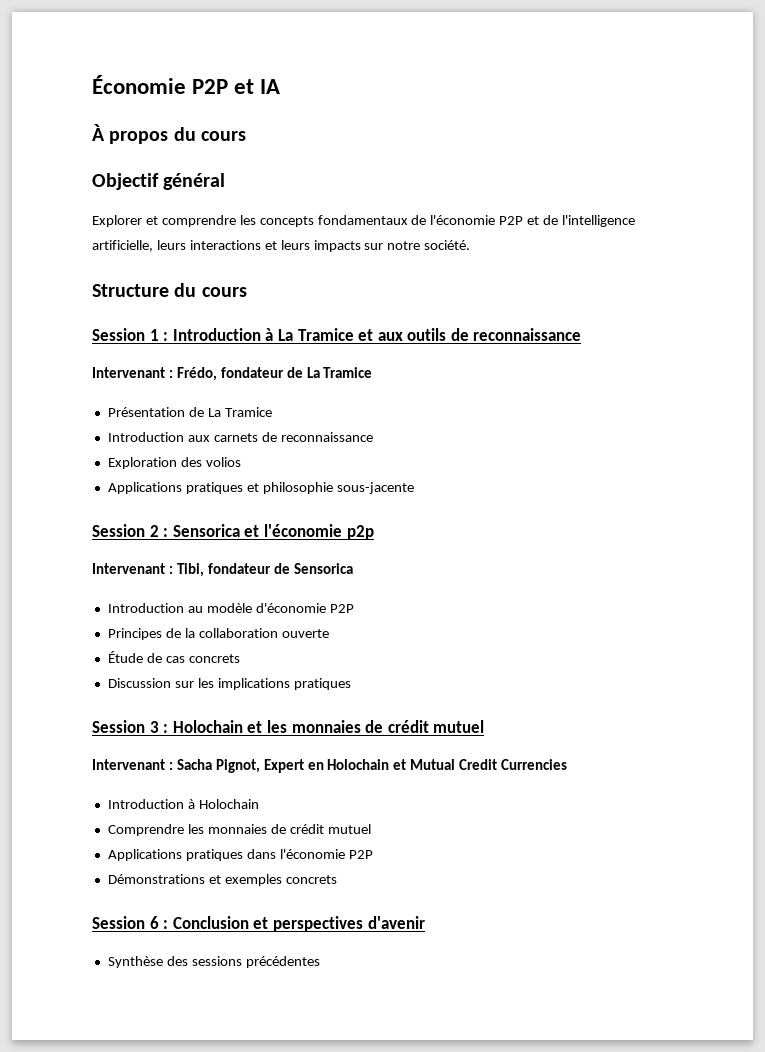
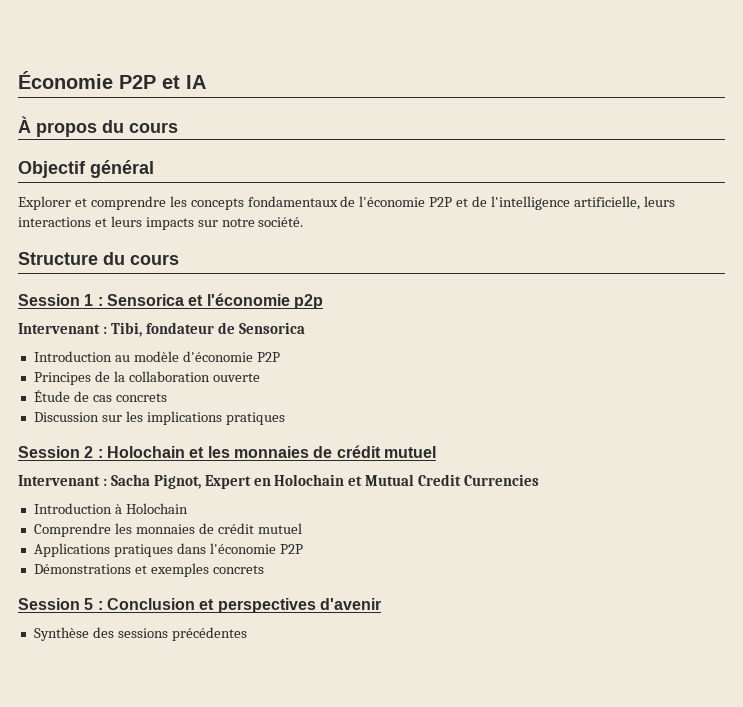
[172,328,582,341] [92,367,373,381] [107,407,272,417] [107,432,373,442] [107,457,241,469] [107,482,414,494] [92,524,169,537] Introduction à La Tramice et aux outils de reconnaissance // Intervenant : Frédo, fondateur de La Tramice // Présentation de La Tramice // Introduction aux carnets de reconnaissance // Exploration des volios // Applications pratiques et philosophie sous-jacente // Session 2 : -> (103, 301) none
[149,721,159,733] 3 -> [84,446,94,458] 2
[149,916,159,929] 6 -> [84,598,94,610] 5

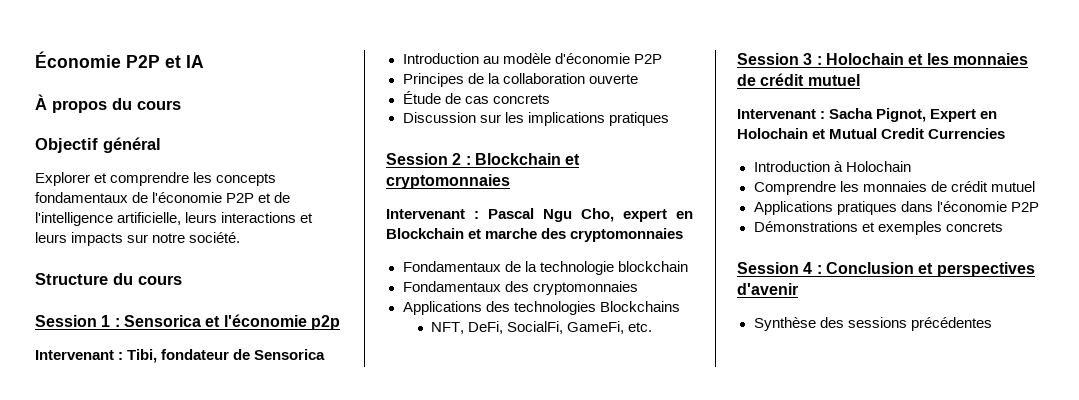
(103, 453) none -> [474,153,581,165] [386,174,510,189] [386,208,693,222] [386,228,684,242] [402,261,688,275] [402,281,638,295] [402,301,680,315] [431,321,653,334] [737,53,822,65] Blockchain et cryptomonnaies // Intervenant : Pascal Ngu Cho, expert en Blockchain et marche des cryptomonnaies // Fondamentaux de la technologie blockchain // Fondamentaux des cryptomonnaies // Applications des technologies Blockchains // NFT, DeFi, SocialFi, GameFi, etc. // Session 3 :
[84,598,94,610] 5 -> [803,262,813,274] 4

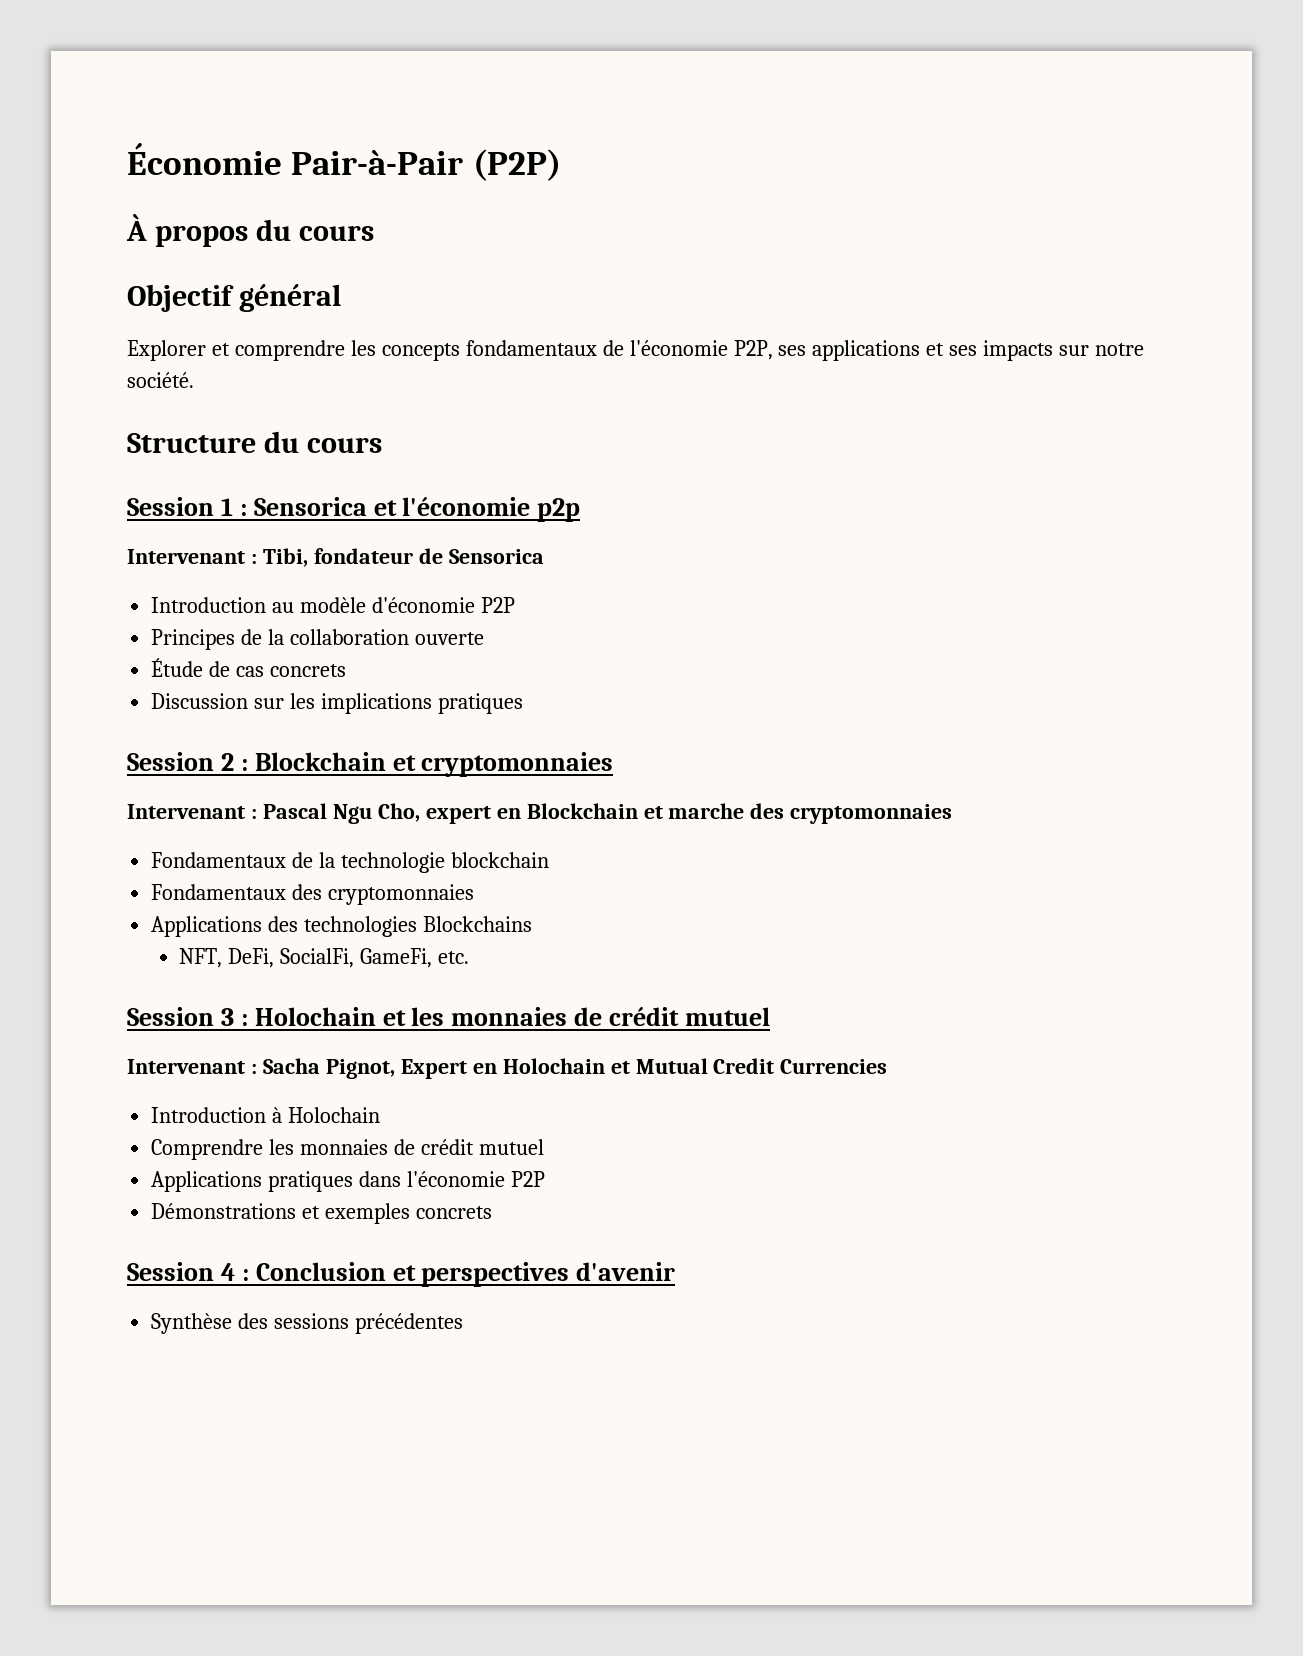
[126,55,204,68] P2P et IA -> [291,149,561,181] Pair-à-Pair (P2P)
[226,192,291,203] [35,212,314,226] [35,232,67,243] P2P et de l'intelligence artificielle, leurs interactions et leurs -> [733,340,978,361] P2P, ses applications et ses

